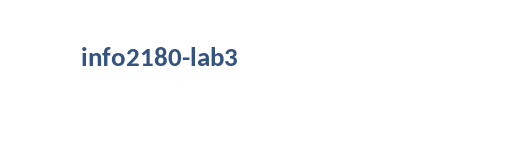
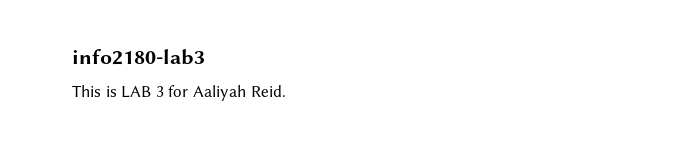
(238, 56) none -> [72,85,286,101] // This is LAB 3 for Aaliyah Reid.

